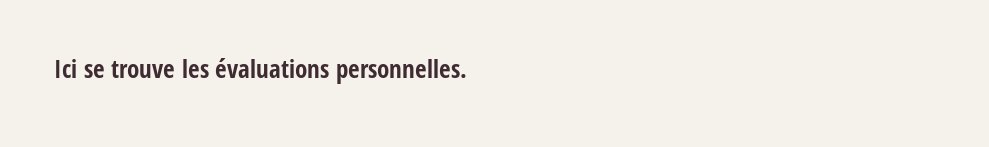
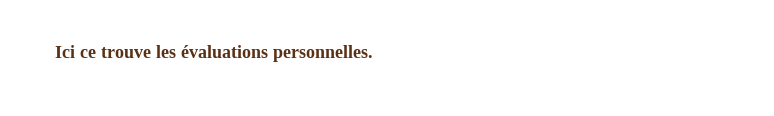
[83,64,105,78] se -> [80,49,96,58] ce

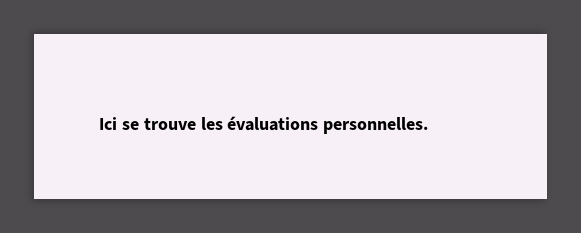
[80,49,96,58] ce -> [121,121,139,130] se

